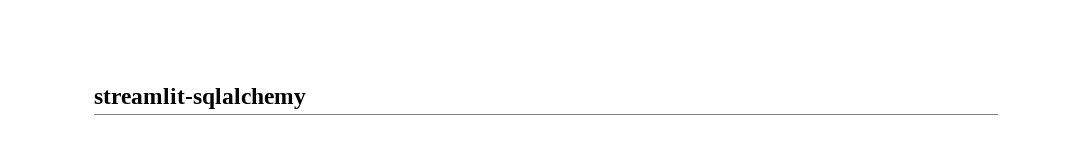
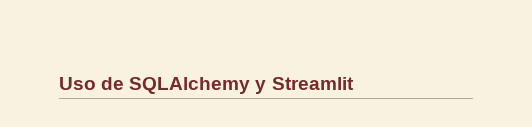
[94,88,306,109] streamlit-sqlalchemy -> [59,77,354,94] Uso de SQLAlchemy y Streamlit

